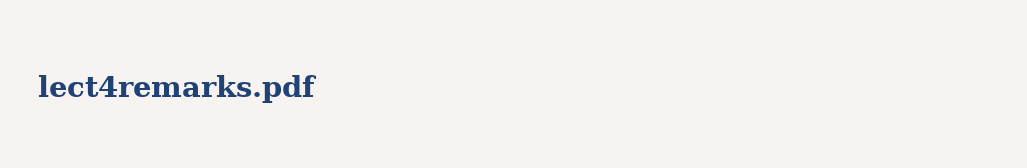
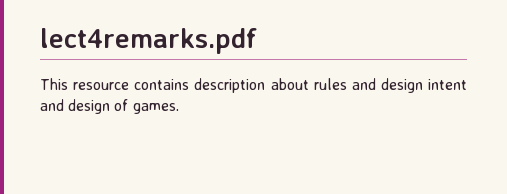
(317, 89) none -> [40,78,467,93] [40,99,179,114] // This resource contains description about rules and design intent and design of games.

